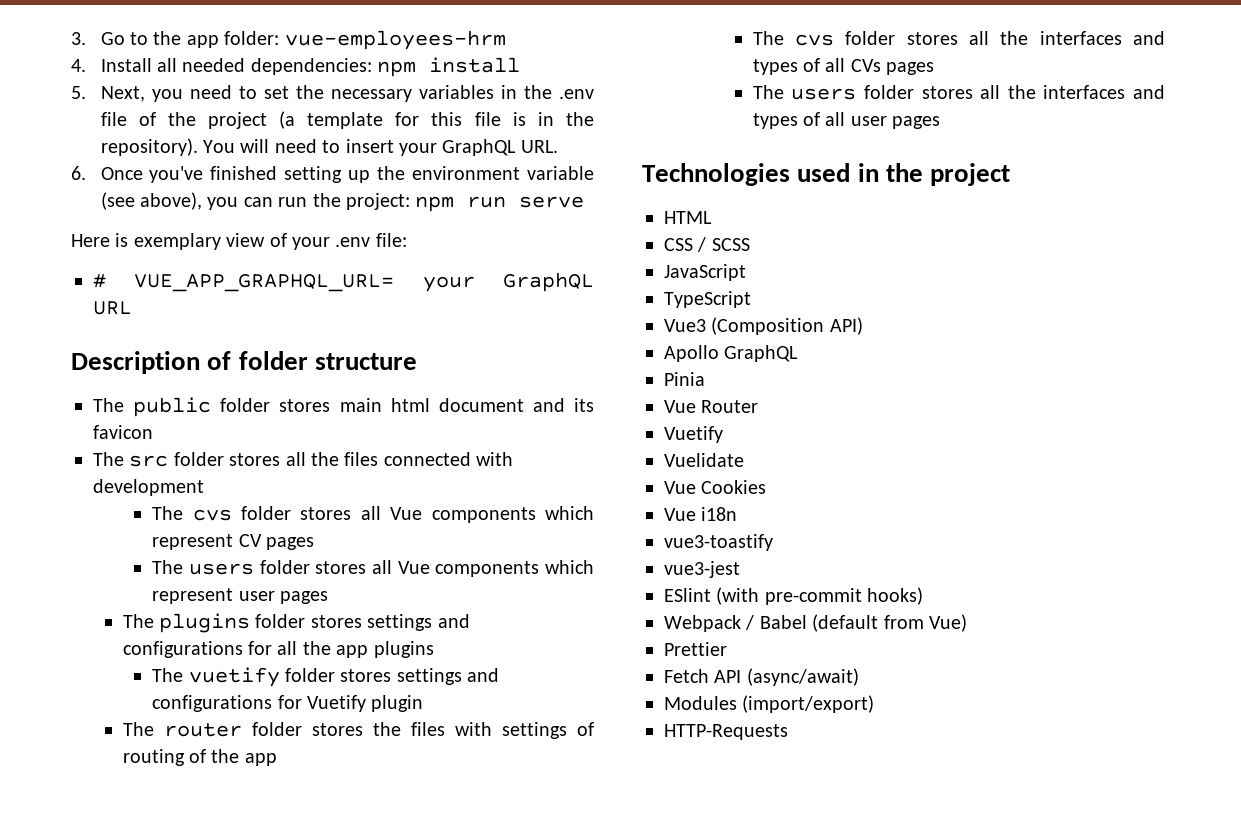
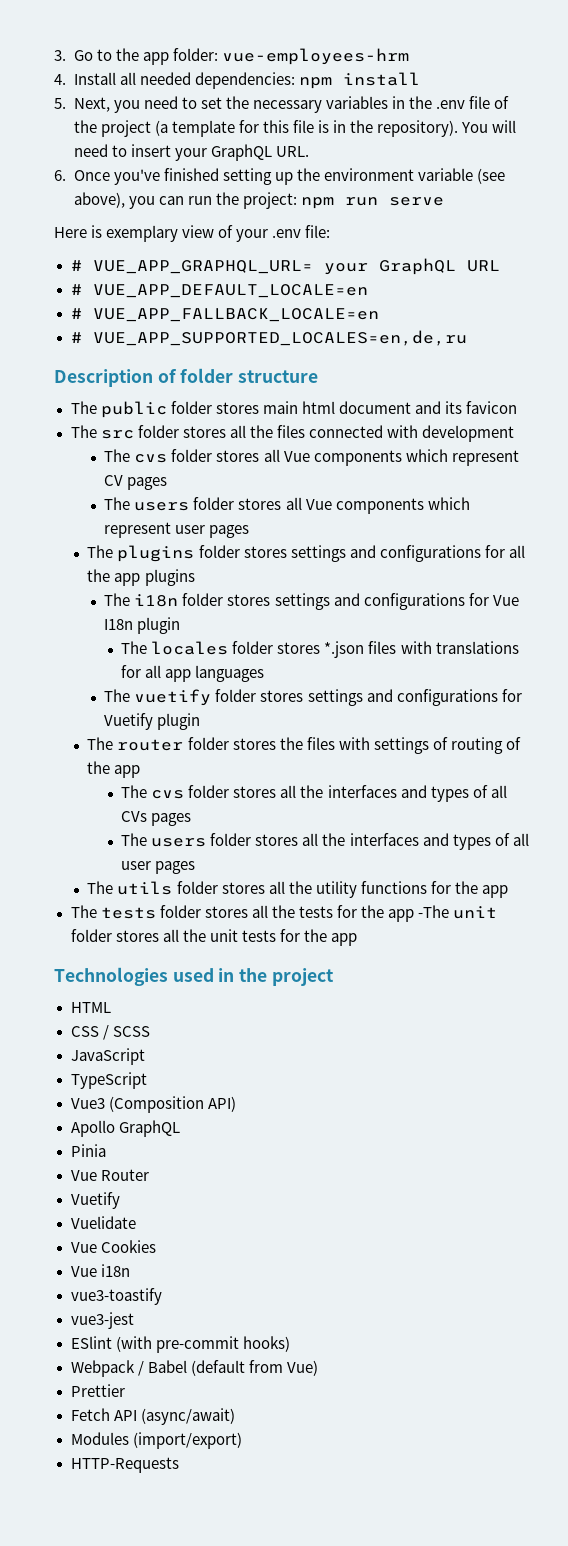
(132, 308) none -> [70,284,368,298] [70,308,379,322] [70,330,467,346] // # VUE_APP_DEFAULT_LOCALE=en // # VUE_APP_FALLBACK_LOCALE=en // # VUE_APP_SUPPORTED_LOCALES=en,de,ru
(434, 649) none -> [104,593,519,610] [104,617,181,634] [121,641,519,658] [121,665,265,682] // The i18n folder stores settings and configurations for Vue I18n plugin // The locales folder stores *.json files with translations for all app languages
(941, 122) none -> [87,881,508,898] [70,905,498,922] [70,929,357,946] // The utils folder stores all the utility functions for the app // The tests folder stores all the tests for the app -The unit folder stores all the unit tests for the app

